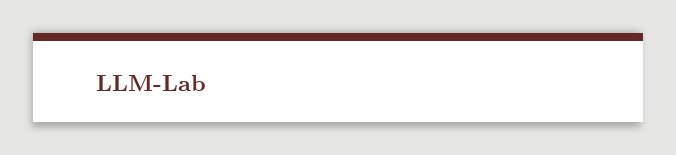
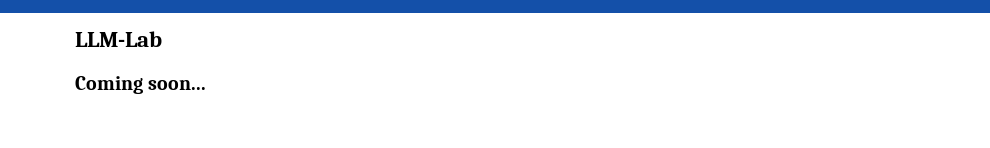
(206, 83) none -> [75,76,207,94] // Coming soon...

